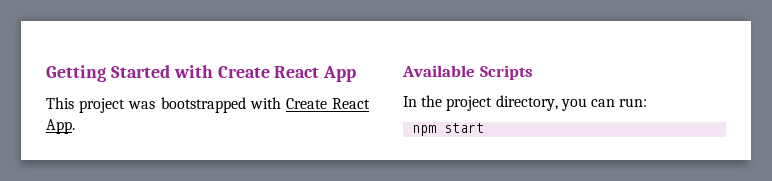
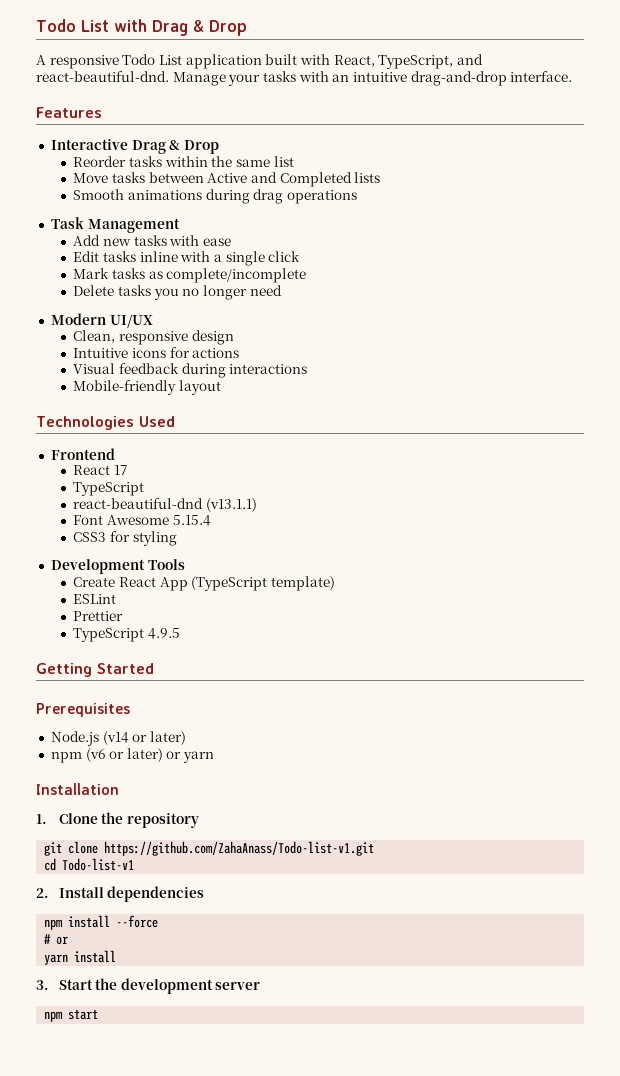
[46,65,357,82] [46,97,370,113] [46,119,75,134] [402,65,533,80] [403,95,648,111] Getting Started with Create React App // This project was bootstrapped with Create React App. // Available Scripts // In the project directory, you can run: -> [36,19,247,36] [36,54,483,69] [36,71,573,86] [36,107,102,118] [50,139,219,154] [73,156,294,167] [73,172,381,187] [73,189,357,204] [50,217,180,233] [73,235,231,246] [73,251,301,266] [73,268,307,283] [73,285,282,300] [50,313,153,328] [73,330,234,345] [73,347,240,358] [73,363,308,378] [73,380,222,395] [36,416,175,430] [50,448,115,460] [73,465,128,475] [73,482,145,496] [73,498,258,512] [73,515,211,526] [73,531,177,546] [50,559,185,574] [73,576,335,591] [73,594,117,604] [73,611,124,621] [73,628,181,642] [36,663,154,677] [36,703,130,717] [50,731,186,746] [50,748,215,763] [36,783,119,795] [36,812,199,828] [44,841,375,856] [44,858,135,871] [36,886,205,902] [44,915,159,930] [44,934,69,945] [44,950,117,965] [36,978,261,994] Todo List with Drag & Drop // A responsive Todo List application built with React, TypeScript, and react-beautiful-dnd. Manage your tasks with an intuitive drag-and-drop interface. // Features // Interactive Drag & Drop // Reorder tasks within the same list // Move tasks between Active and Completed lists // Smooth animations during drag operations // Task Management // Add new tasks with ease // Edit tasks inline with a single click // Mark tasks as complete/incomplete // Delete tasks you no longer need // Modern UI/UX // Clean, responsive design // Intuitive icons for actions // Visual feedback during interactions // Mobile-friendly layout // Technologies Used // Frontend // React 17 // TypeScript // react-beautiful-dnd (v13.1.1) // Font Awesome 5.15.4 // CSS3 for styling // Development Tools // Create React App (TypeScript template) // ESLint // Prettier // TypeScript 4.9.5 // Getting Started // Prerequisites // Node.js (v14 or later) // npm (v6 or later) or yarn // Installation // 1. Clone the repository // git clone https://github.com/ZahaAnass/Todo-list-v1.git // cd Todo-list-v1 // 2. Install dependencies // npm install --force // # or // yarn install // 3. Start the development server

